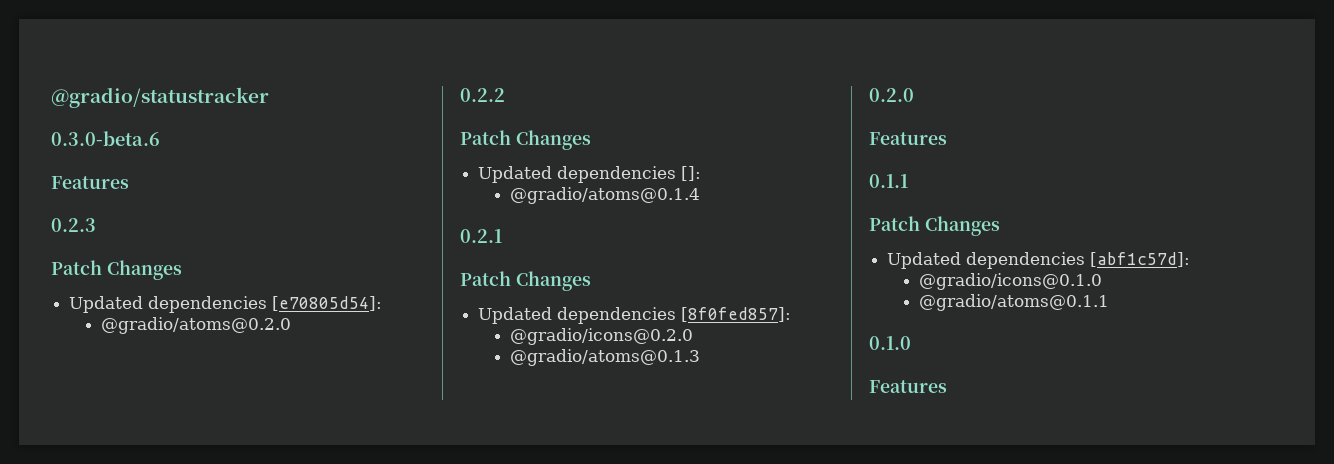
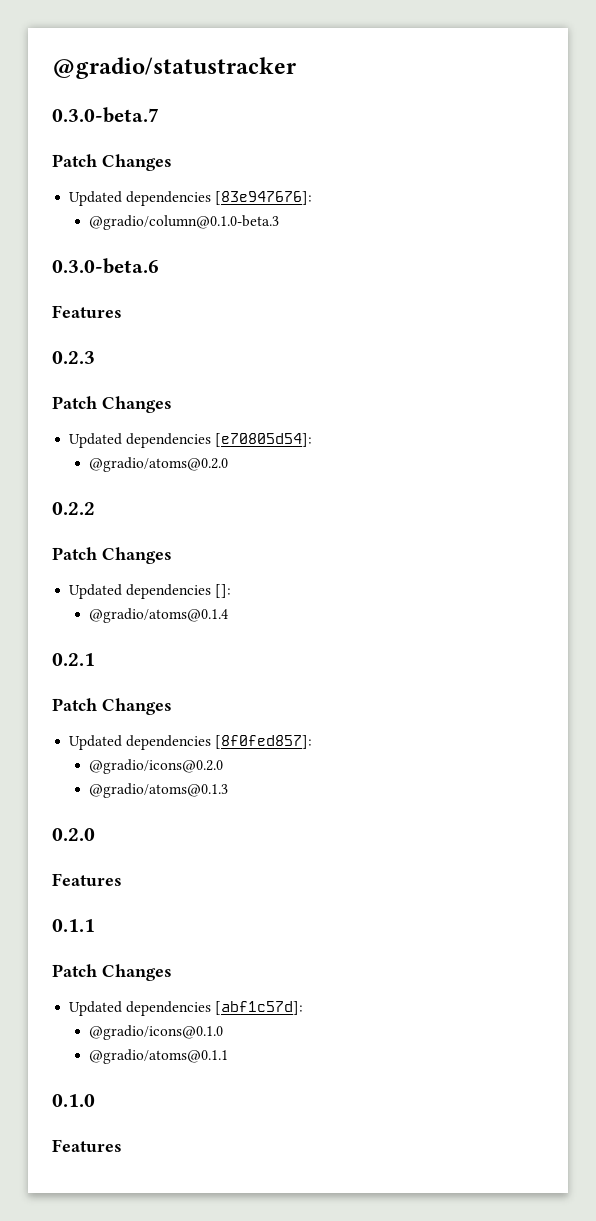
(269, 97) none -> [52,107,159,123] [52,154,172,171] [69,191,313,206] [89,215,280,230] // 0.3.0-beta.7 // Patch Changes // Updated dependencies [83e947676]: // @gradio/column@0.1.0-beta.3

